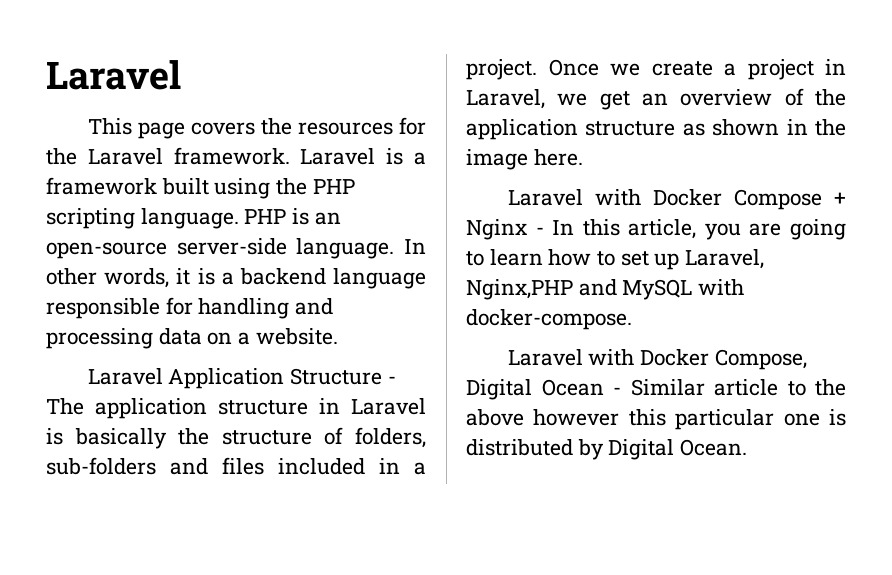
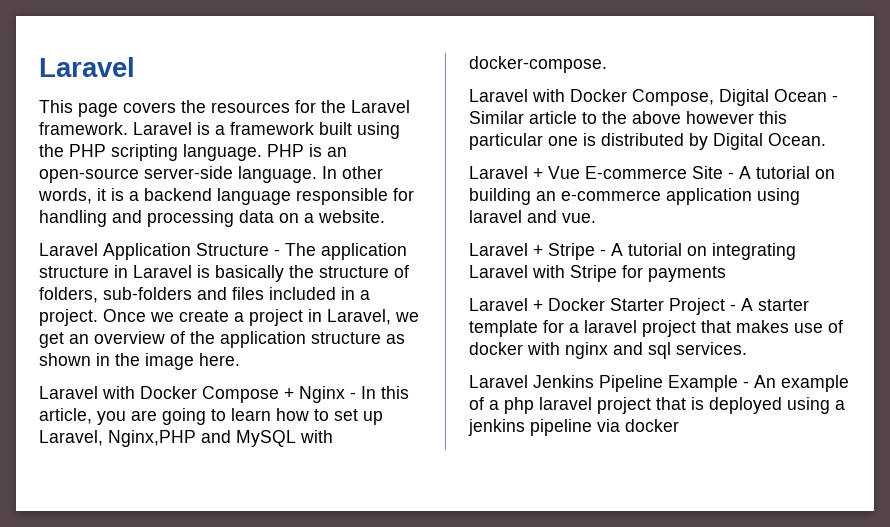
(748, 447) none -> [469,166,835,179] [469,188,800,205] [469,210,596,223] [469,243,796,260] [469,265,726,282] [469,298,809,315] [469,320,843,337] [469,342,747,359] [469,375,849,392] [469,397,845,414] [468,419,679,436] // Laravel + Vue E-commerce Site - A tutorial on building an e-commerce application using laravel and vue. // Laravel + Stripe - A tutorial on integrating Laravel with Stripe for payments // Laravel + Docker Starter Project - A starter template for a laravel project that makes use of docker with nginx and sql services. // Laravel Jenkins Pipeline Example - An example of a php laravel project that is deployed using a jenkins pipeline via docker

